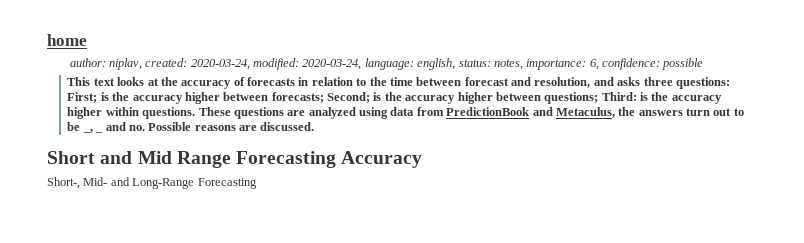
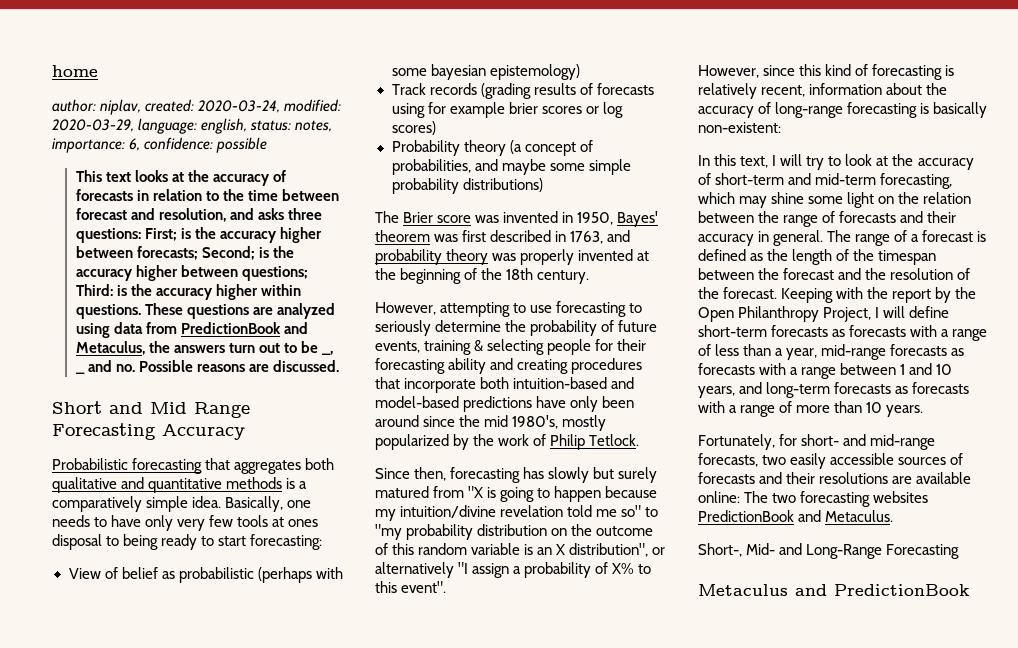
[302,59,362,70] 2020-03-24, -> [52,119,134,132] 2020-03-29,
(423, 159) none -> [52,458,335,474] [52,477,308,493] [52,496,312,512] [52,515,319,531] [52,534,323,550] [68,567,343,583] [391,64,580,80] [391,83,654,99] [391,102,623,118] [391,121,436,135] [391,140,593,156] [391,159,631,175] [391,178,543,194] [375,211,659,227] [375,230,631,244] [375,249,650,265] [375,268,590,284] [375,301,643,317] [375,320,658,336] [375,339,647,355] [375,358,643,374] [375,377,635,393] [375,396,635,412] [375,415,607,431] [375,434,640,450] [375,467,658,483] [375,486,658,502] [375,505,659,521] [375,524,654,540] [375,543,666,557] [375,562,652,578] [375,581,447,593] [698,64,955,80] [698,83,948,99] [698,102,988,118] [698,122,781,133] [698,154,974,170] [698,173,953,189] [698,192,972,208] [698,211,957,227] [698,230,987,246] [698,249,937,265] [698,268,971,280] [698,287,977,303] [698,306,950,322] [698,325,988,341] [698,344,965,360] [698,363,953,379] [698,382,970,398] [698,401,924,417] [698,434,936,450] [698,453,964,469] [698,472,972,484] [698,491,929,507] [698,510,894,522] // Probabilistic forecasting that aggregates both qualitative and quantitative methods is a comparatively simple idea. Basically, one needs to have only very few tools at ones disposal to being ready to start forecasting: // View of belief as probabilistic (perhaps with some bayesian epistemology) // Track records (grading results of forecasts using for example brier scores or log scores) // Probability theory (a concept of probabilities, and maybe some simple probability distributions) // The Brier score was invented in 1950, Bayes' theorem was first described in 1763, and probability theory was properly invented at the beginning of the 18th century. // However, attempting to use forecasting to seriously determine the probability of future events, training & selecting people for their forecasting ability and creating procedures that incorporate both intuition-based and model-based predictions have only been around since the mid 1980's, mostly popularized by the work of Philip Tetlock. // Since then, forecasting has slowly but surely matured from "X is going to happen because my intuition/divine revelation told me so" to "my probability distribution on the outcome of this random variable is an X distribution", or alternatively "I assign a probability of X% to this event". // However, since this kind of forecasting is relatively recent, information about the accuracy of long-range forecasting is basically non-existent: // In this text, I will try to look at the accuracy of short-term and mid-term forecasting, which may shine some light on the relation between the range of forecasts and their accuracy in general. The range of a forecast is defined as the length of the timespan between the forecast and the resolution of the forecast. Keeping with the report by the Open Philanthropy Project, I will define short-term forecasts as forecasts with a range of less than a year, mid-range forecasts as forecasts with a range between 1 and 10 years, and long-term forecasts as forecasts with a range of more than 10 years. // Fortunately, for short- and mid-range forecasts, two easily accessible sources of forecasts and their resolutions are available online: The two forecasting websites PredictionBook and Metaculus.
(257, 183) none -> [698,584,970,596] // Metaculus and PredictionBook

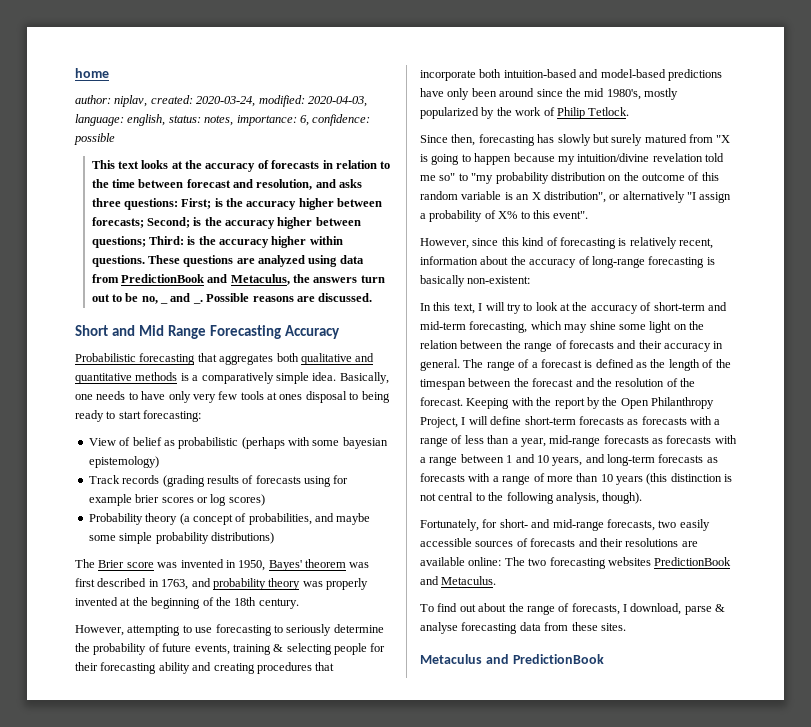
[52,119,134,132] 2020-03-29, -> [307,96,367,107] 2020-04-03,
[320,351,333,355] _, -> [141,296,158,304] no,
[115,364,135,372] no. -> [192,299,203,304] _.
[886,405,924,417] years. -> [616,473,733,485] [420,492,643,504] years (this distinction is not central to the following analysis, though).
[698,543,960,559] Short-, Mid- and Long-Range Forecasting -> [420,603,726,615] [420,622,626,634] To find out about the range of forecasts, I download, parse & analyse forecasting data from these sites.

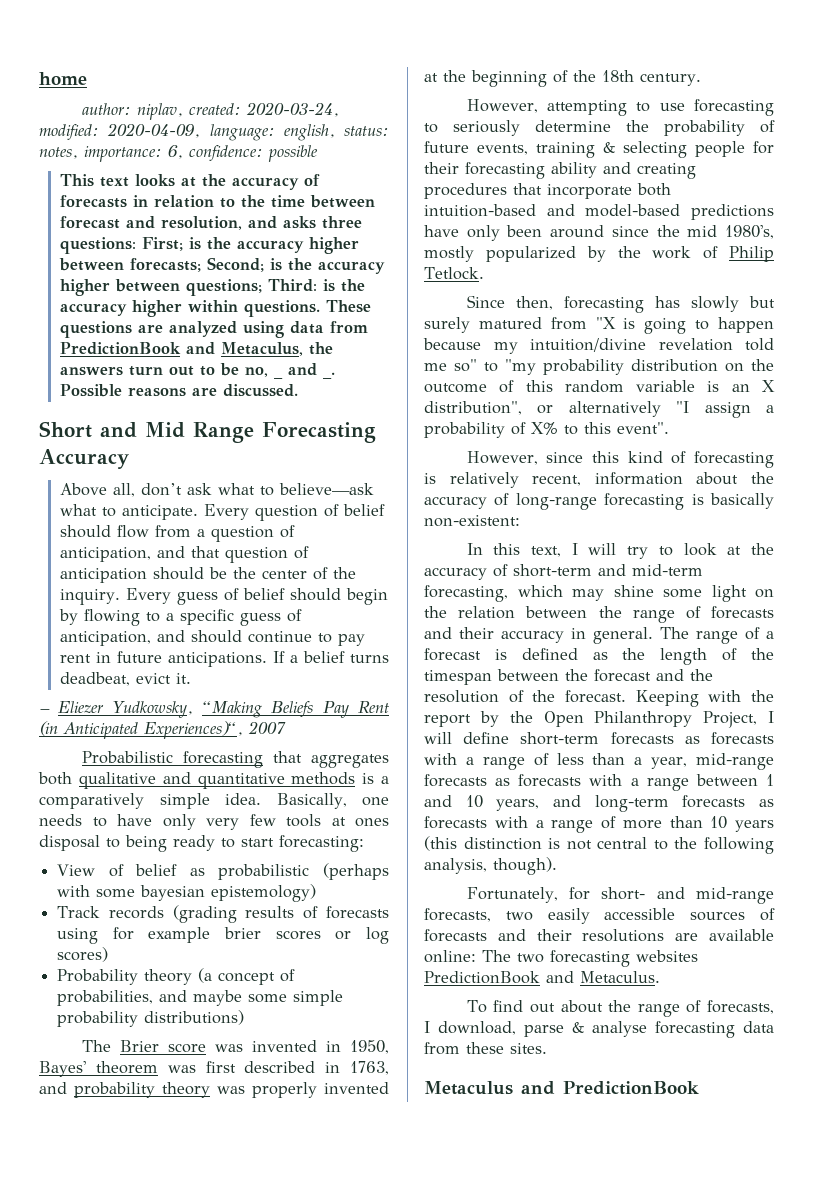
[307,96,367,107] 2020-04-03, -> [107,123,201,138] 2020-04-09,
(340, 332) none -> [59,483,374,497] [59,504,385,521] [59,525,295,542] [59,546,309,563] [59,567,356,583] [59,588,388,605] [58,609,302,626] [59,630,365,646] [59,651,389,667] [59,672,191,686] [39,701,389,718] [39,721,286,739] // Above all, don’t ask what to believe—ask what to anticipate. Every question of belief should flow from a question of anticipation, and that question of anticipation should be the center of the inquiry. Every guess of belief should begin by flowing to a specific guess of anticipation, and should continue to pay rent in future anticipations. If a belief turns deadbeat, evict it. // – Eliezer Yudkowsky, “Making Beliefs Pay Rent (in Anticipated Experiences)“, 2007

